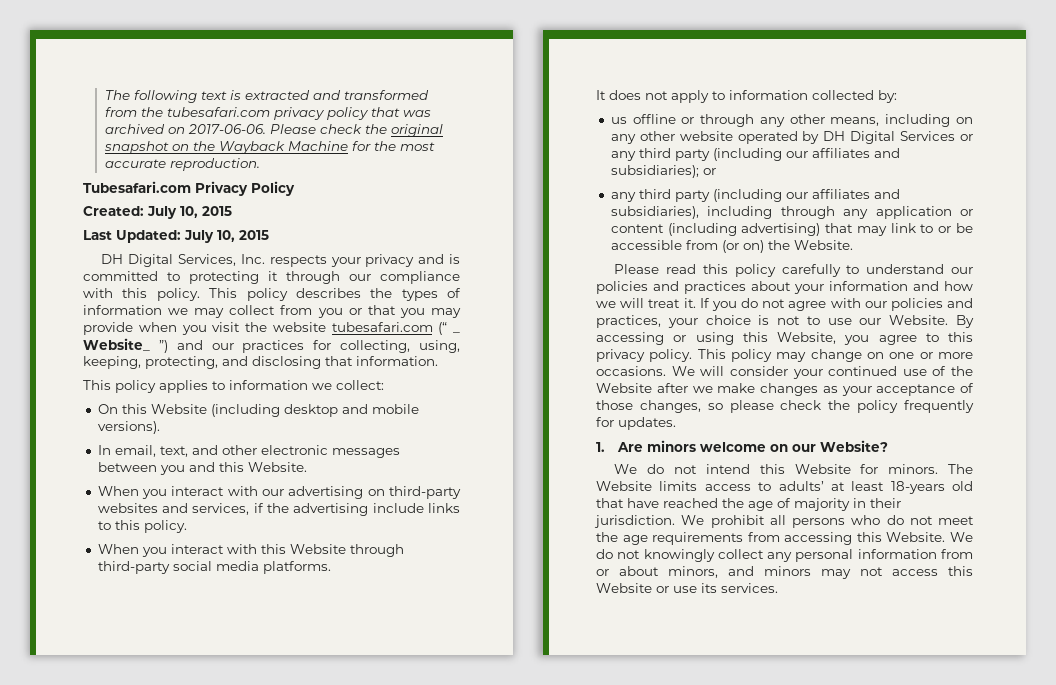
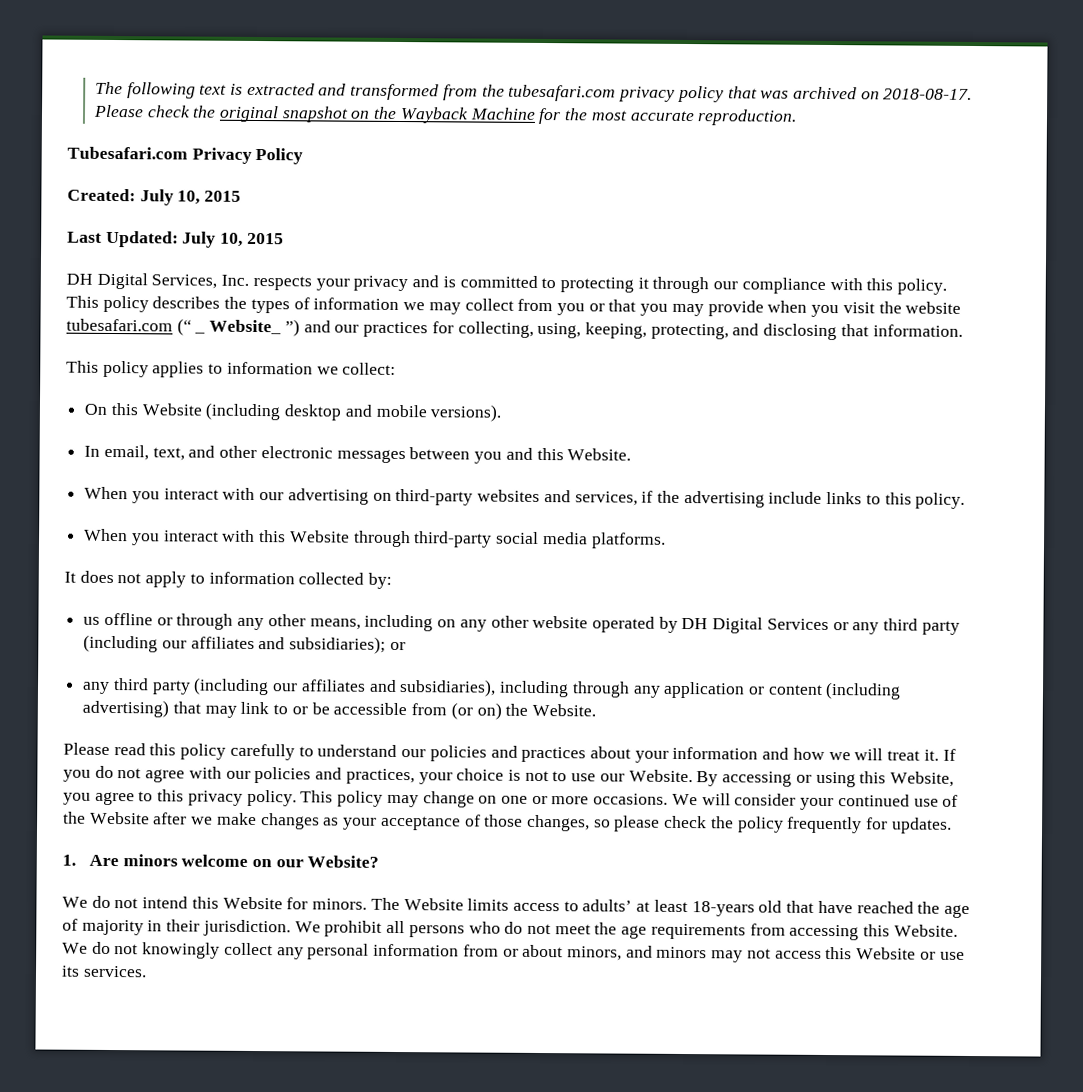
[187,124,266,134] 2017-06-06. -> [883,88,973,100] 2018-08-17.

